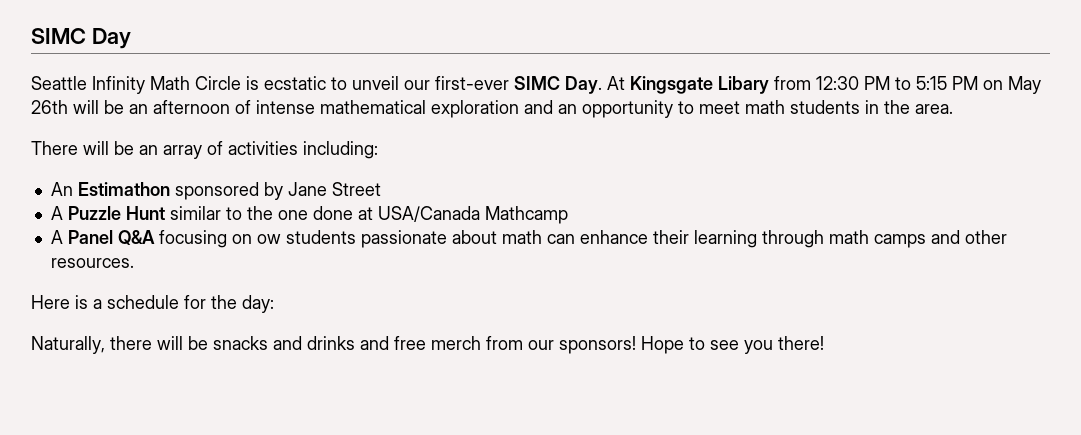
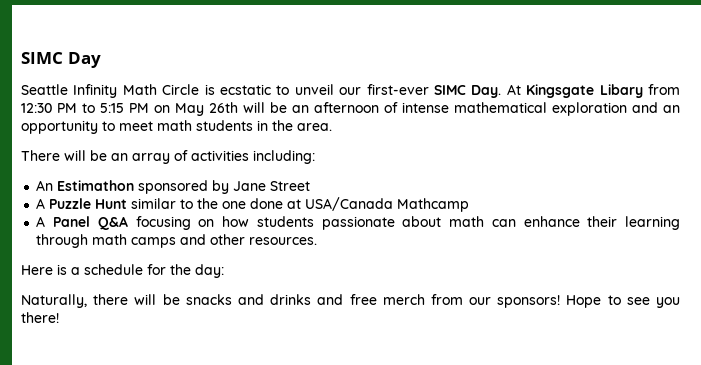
[256,234,281,244] ow -> [222,216,250,227] how

